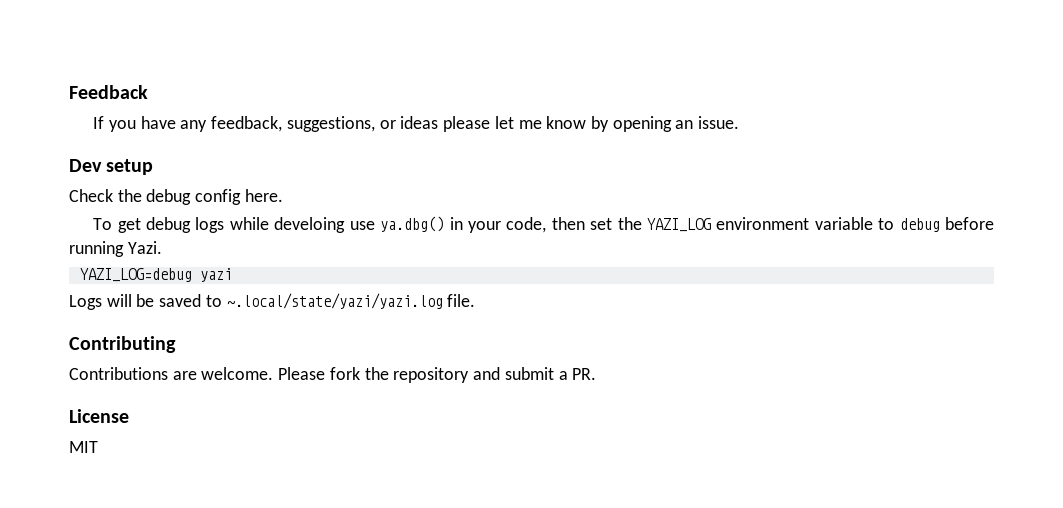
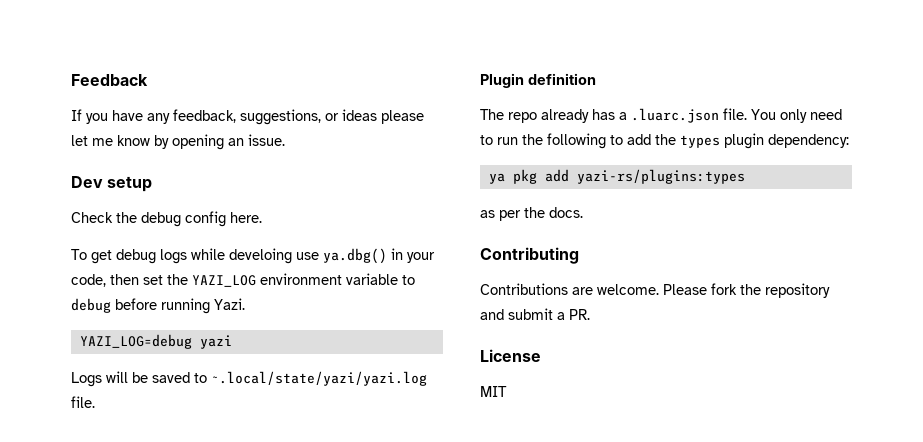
(476, 300) none -> [480,73,596,88] [480,108,842,123] [480,133,849,149] [488,169,745,184] [480,207,583,221] // Plugin definition // The repo already has a .luarc.json file. You only need to run the following to add the types plugin dependency: // ya pkg add yazi-rs/plugins:types // as per the docs.

